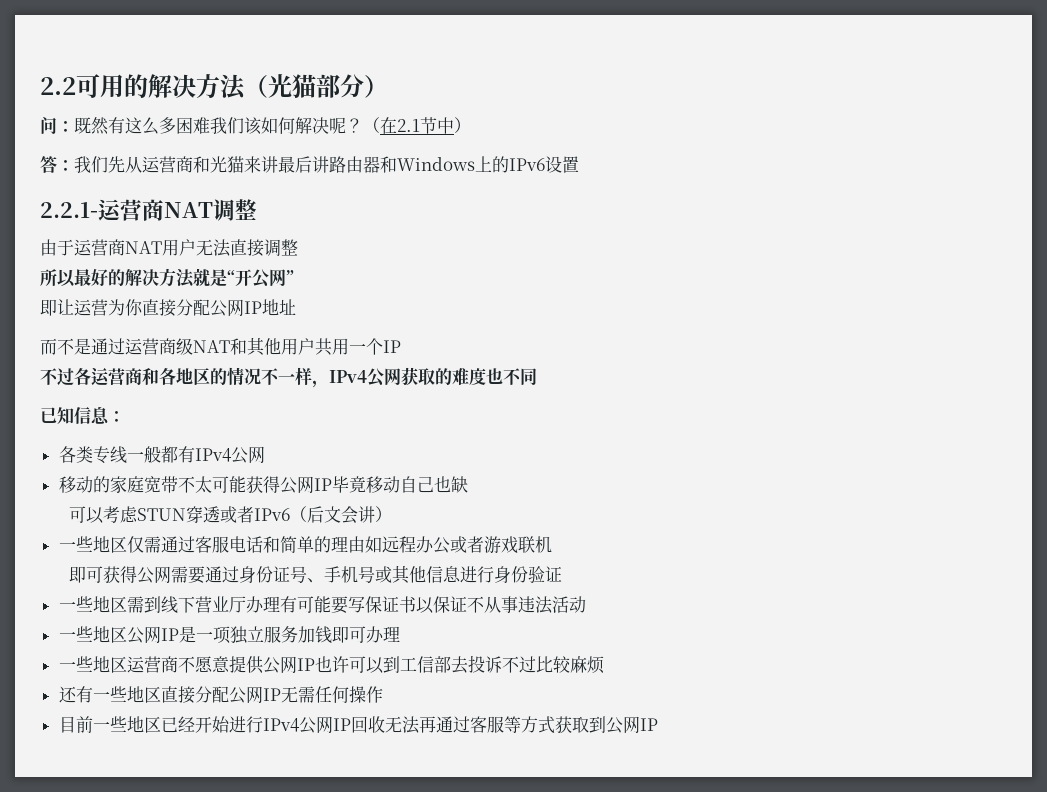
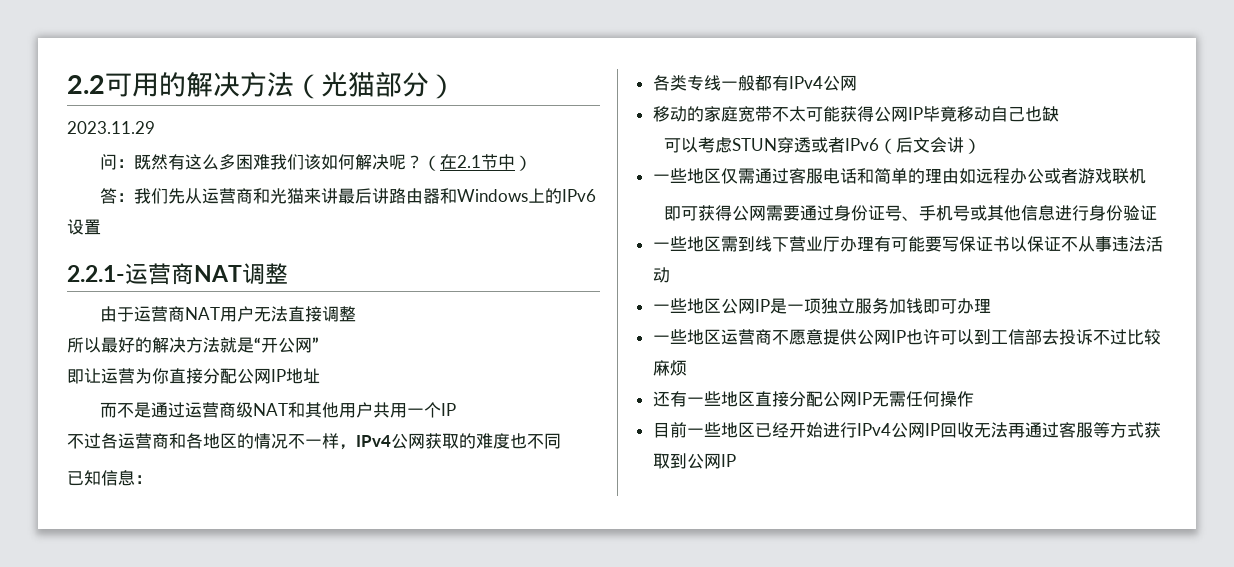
(388, 86) none -> [67,121,155,134] // 2023.11.29

